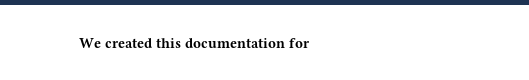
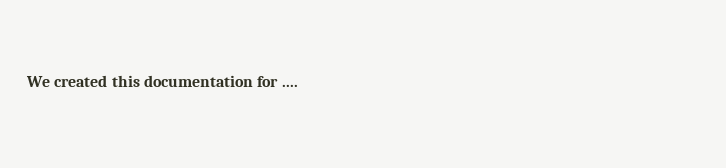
(310, 43) none -> [281,84,298,87] ....

